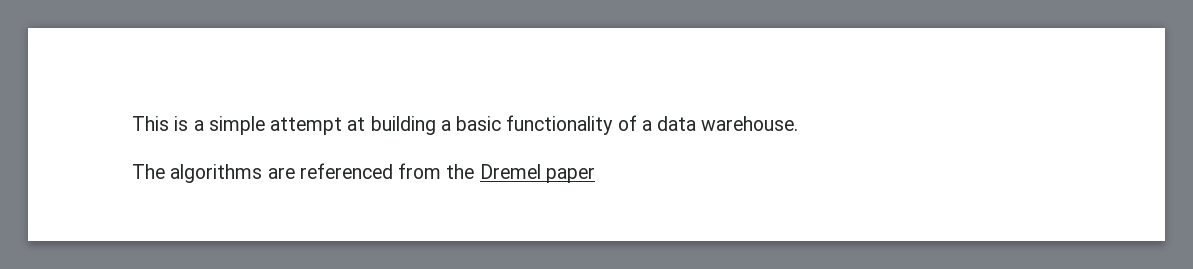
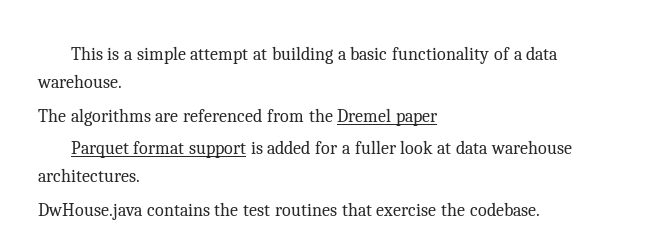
(595, 175) none -> [70,140,572,158] [38,168,140,182] [38,202,540,220] // Parquet format support is added for a fuller look at data warehouse architectures. // DwHouse.java contains the test routines that exercise the codebase.

